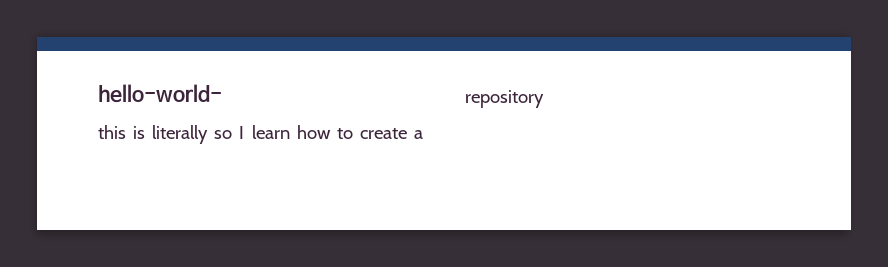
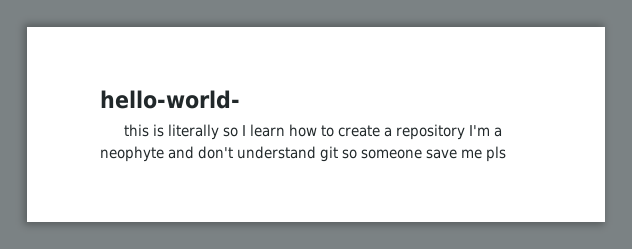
(544, 99) none -> [468,125,502,137] [100,146,506,162] I'm a neophyte and don't understand git so someone save me pls

